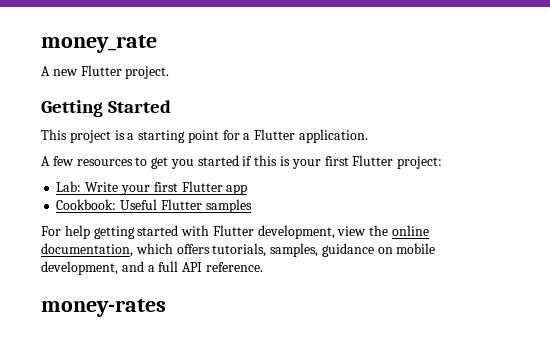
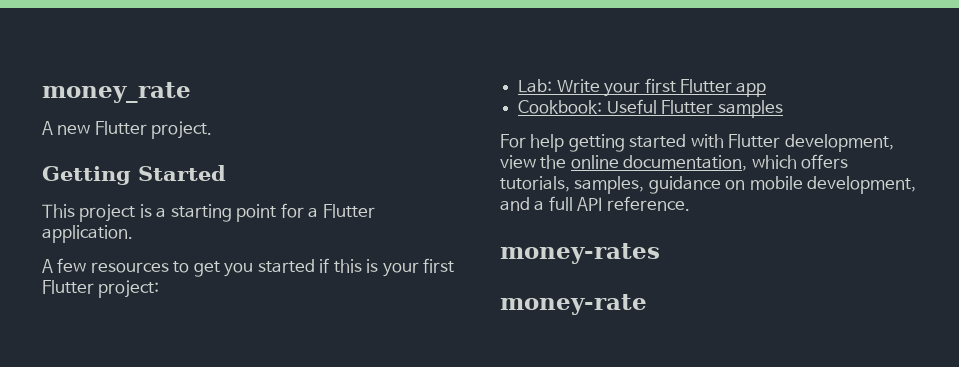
(166, 308) none -> [500,294,647,315] // money-rate

